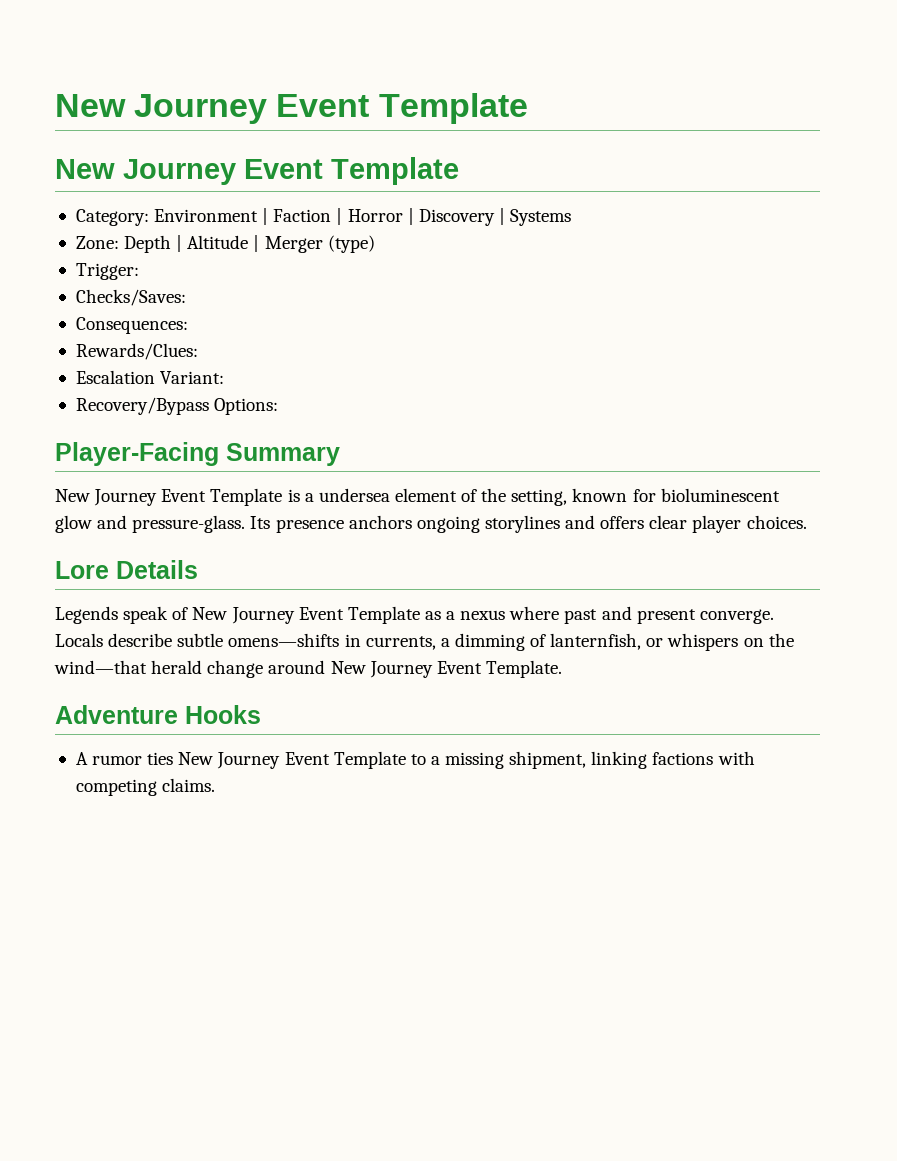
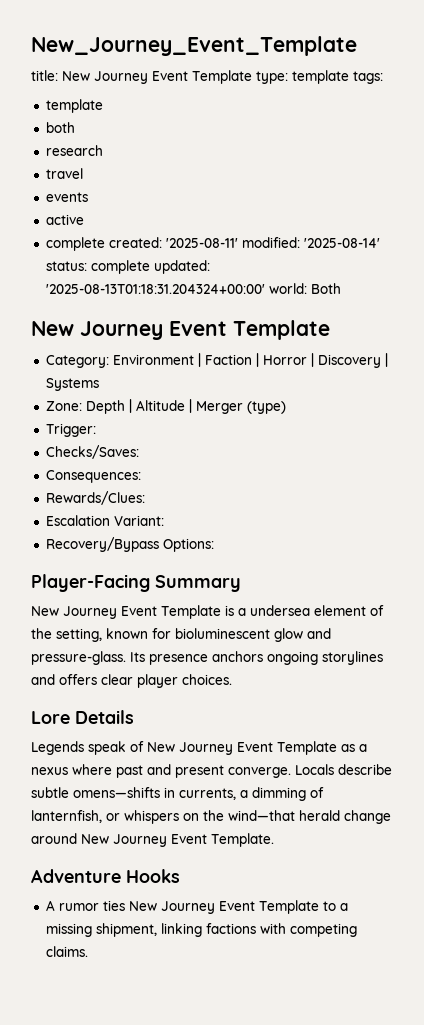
[55,93,528,124] New Journey Event Template -> [31,36,357,56] [31,70,383,84] [45,99,103,113] [45,122,75,133] [45,145,103,156] [45,168,83,179] [45,192,88,202] [45,214,84,225] [45,237,380,251] [45,260,210,274] [45,283,341,294] New_Journey_Event_Template // title: New Journey Event Template type: template tags: // template // both // research // travel // events // active // complete created: '2025-08-11' modified: '2025-08-14' status: complete updated: '2025-08-13T01:18:31.204324+00:00' world: Both

